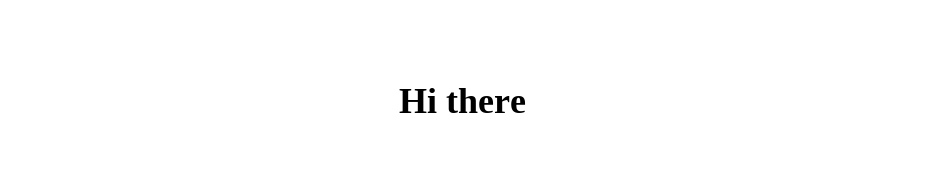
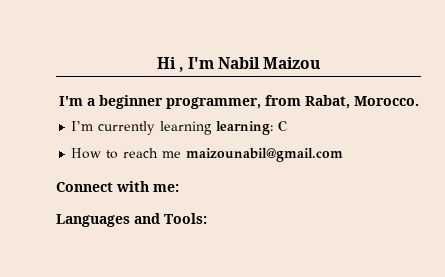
[446,88,527,113] there -> [178,57,321,72] [58,95,419,109] [71,120,288,135] [71,148,344,162] [56,181,179,192] [56,213,207,227] , I'm Nabil Maizou // I'm a beginner programmer, from Rabat, Morocco. // I’m currently learning learning: C // How to reach me maizounabil@gmail.com // Connect with me: // Languages and Tools:

